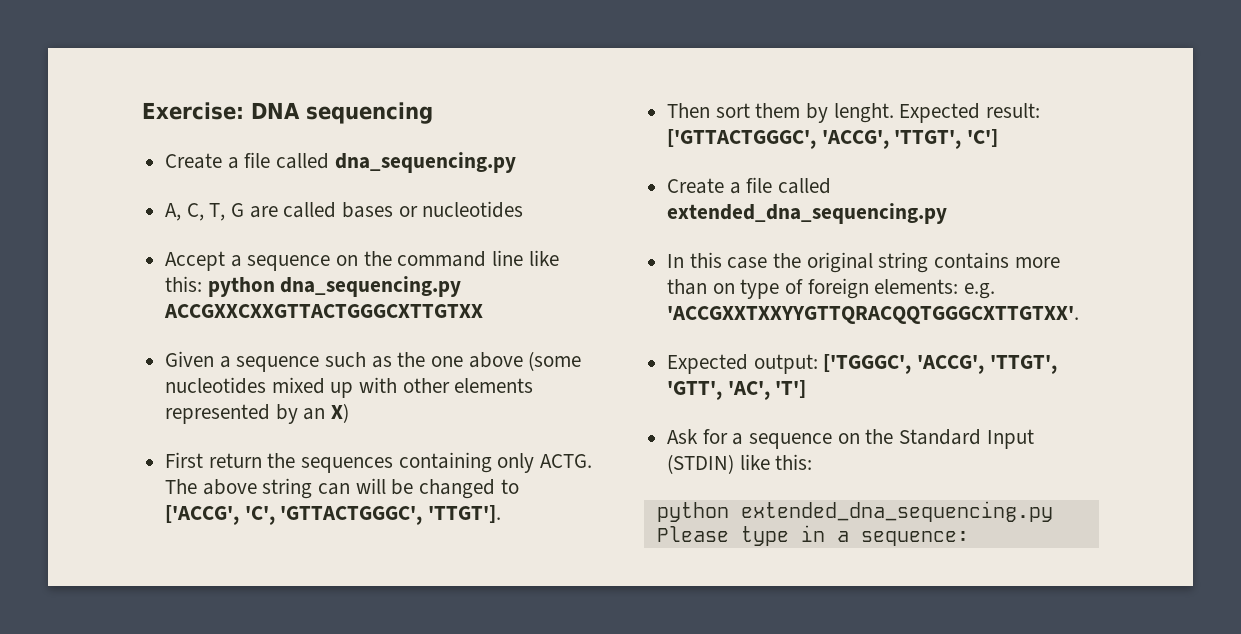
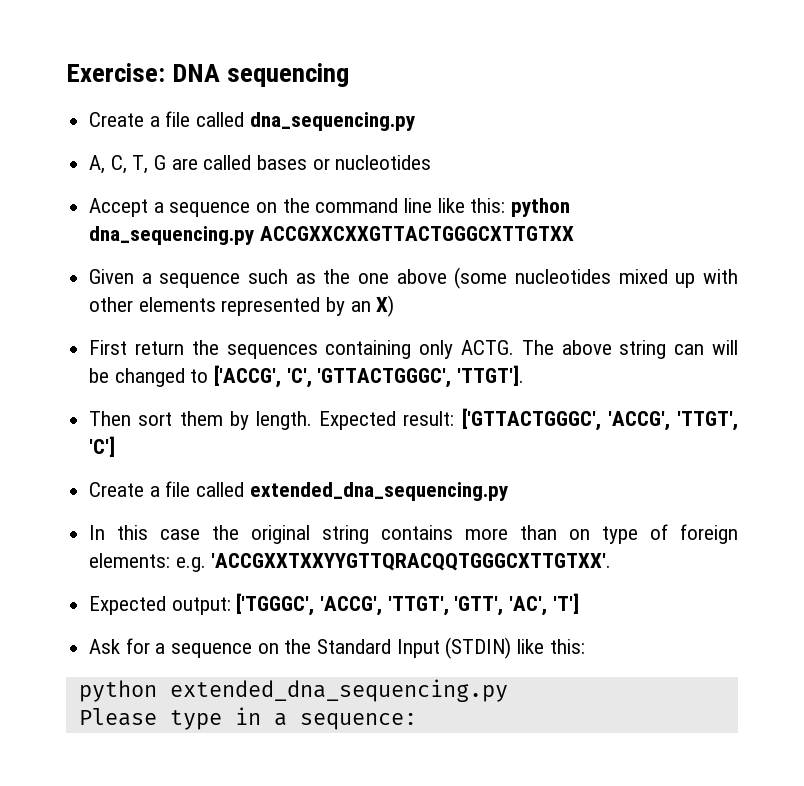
[833,103,894,123] lenght. -> [255,411,312,430] length.

